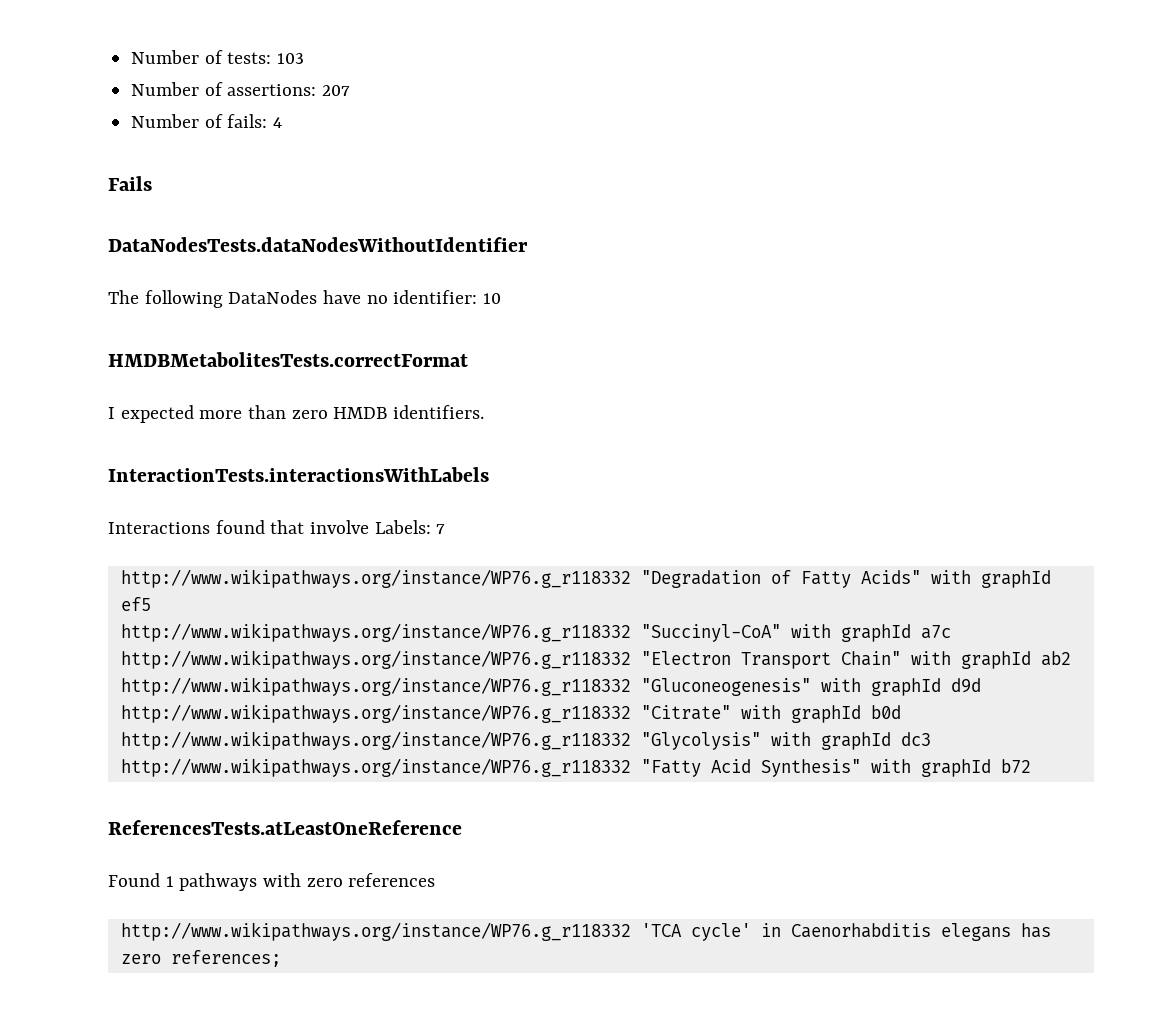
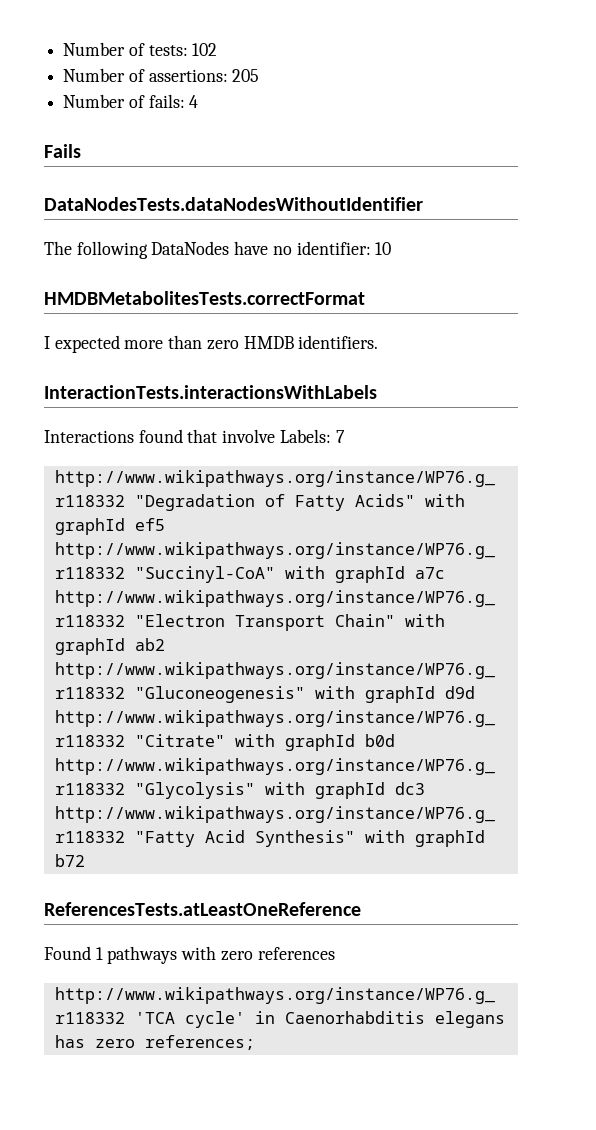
[277,53,305,64] 103 -> [192,43,218,56] 102
[322,85,351,96] 207 -> [232,69,260,82] 205

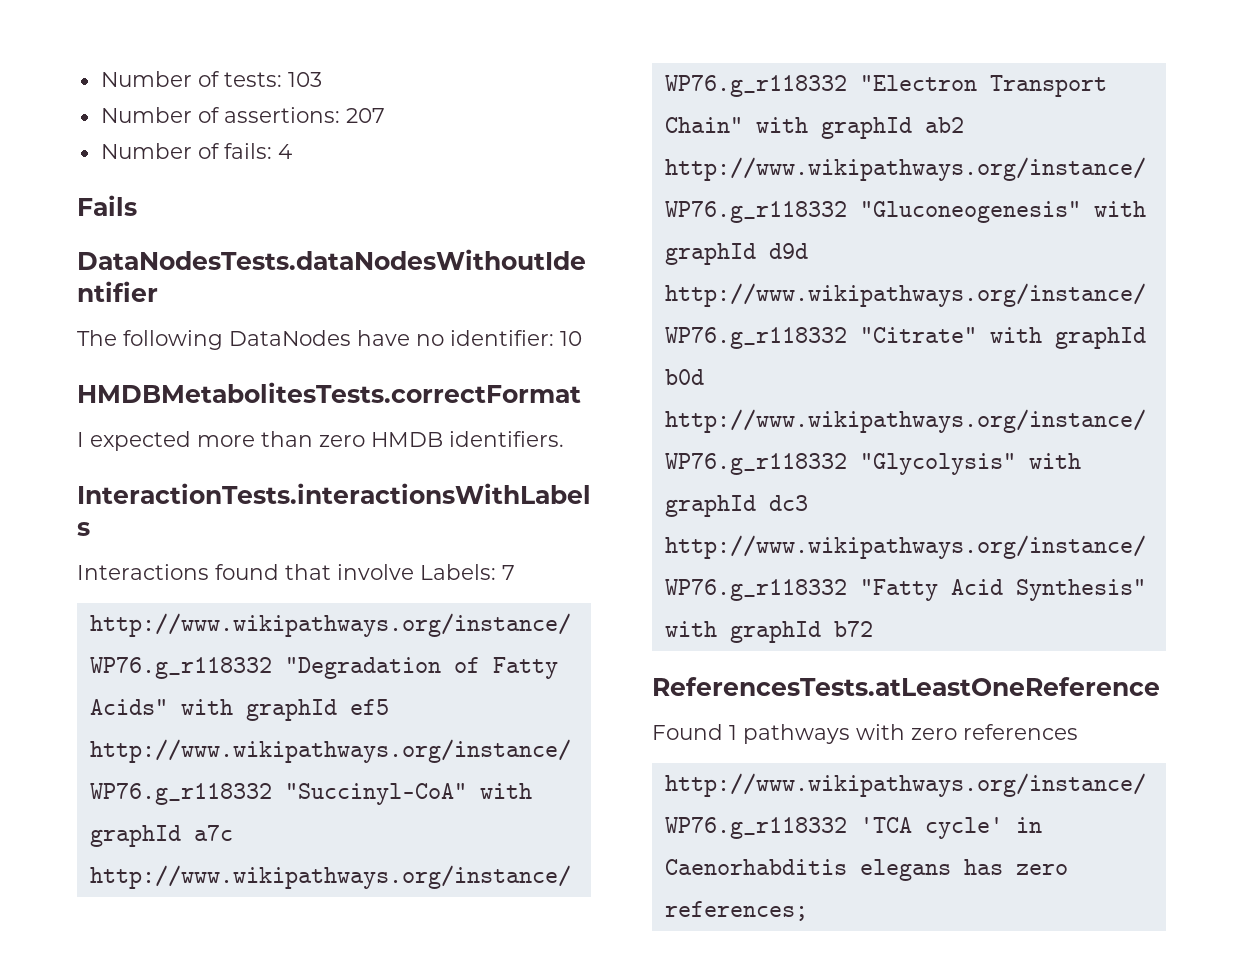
[192,43,218,56] 102 -> [287,72,322,87] 103
[232,69,260,82] 205 -> [345,108,385,123] 207

